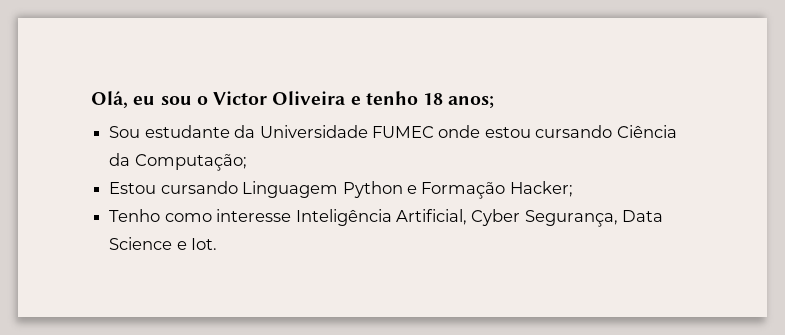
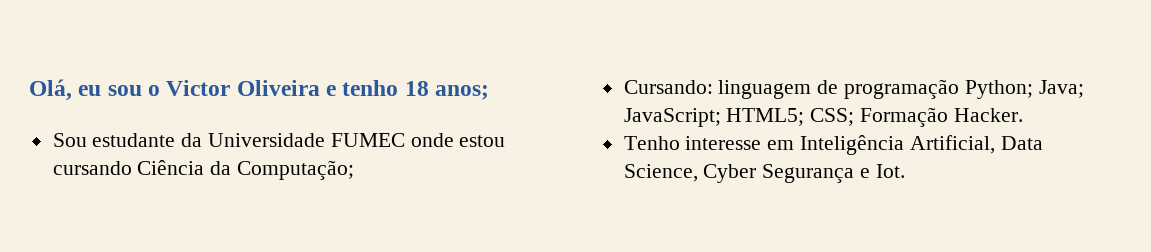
[109,181,573,199] [109,209,664,227] [109,237,173,250] Estou cursando Linguagem Python e Formação Hacker; // Tenho como interesse Inteligência Artificial, Cyber Segurança, Data Science -> [623,79,1084,99] [623,107,1023,127] [623,135,1043,155] [623,164,855,183] Cursando: linguagem de programação Python; Java; JavaScript; HTML5; CSS; Formação Hacker. // Tenho interesse em Inteligência Artificial, Data Science, Cyber Segurança

